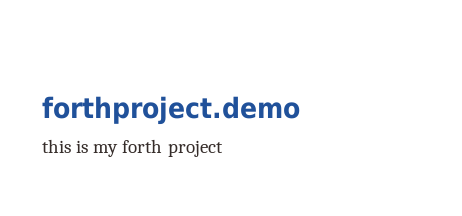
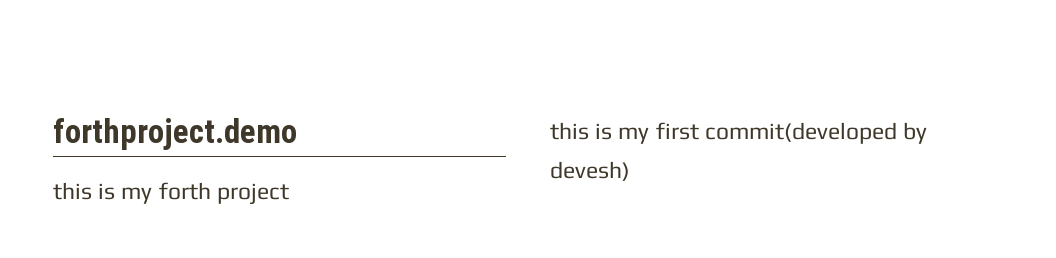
(223, 148) none -> [550,122,928,144] [550,161,630,181] // this is my first commit(developed by devesh)

